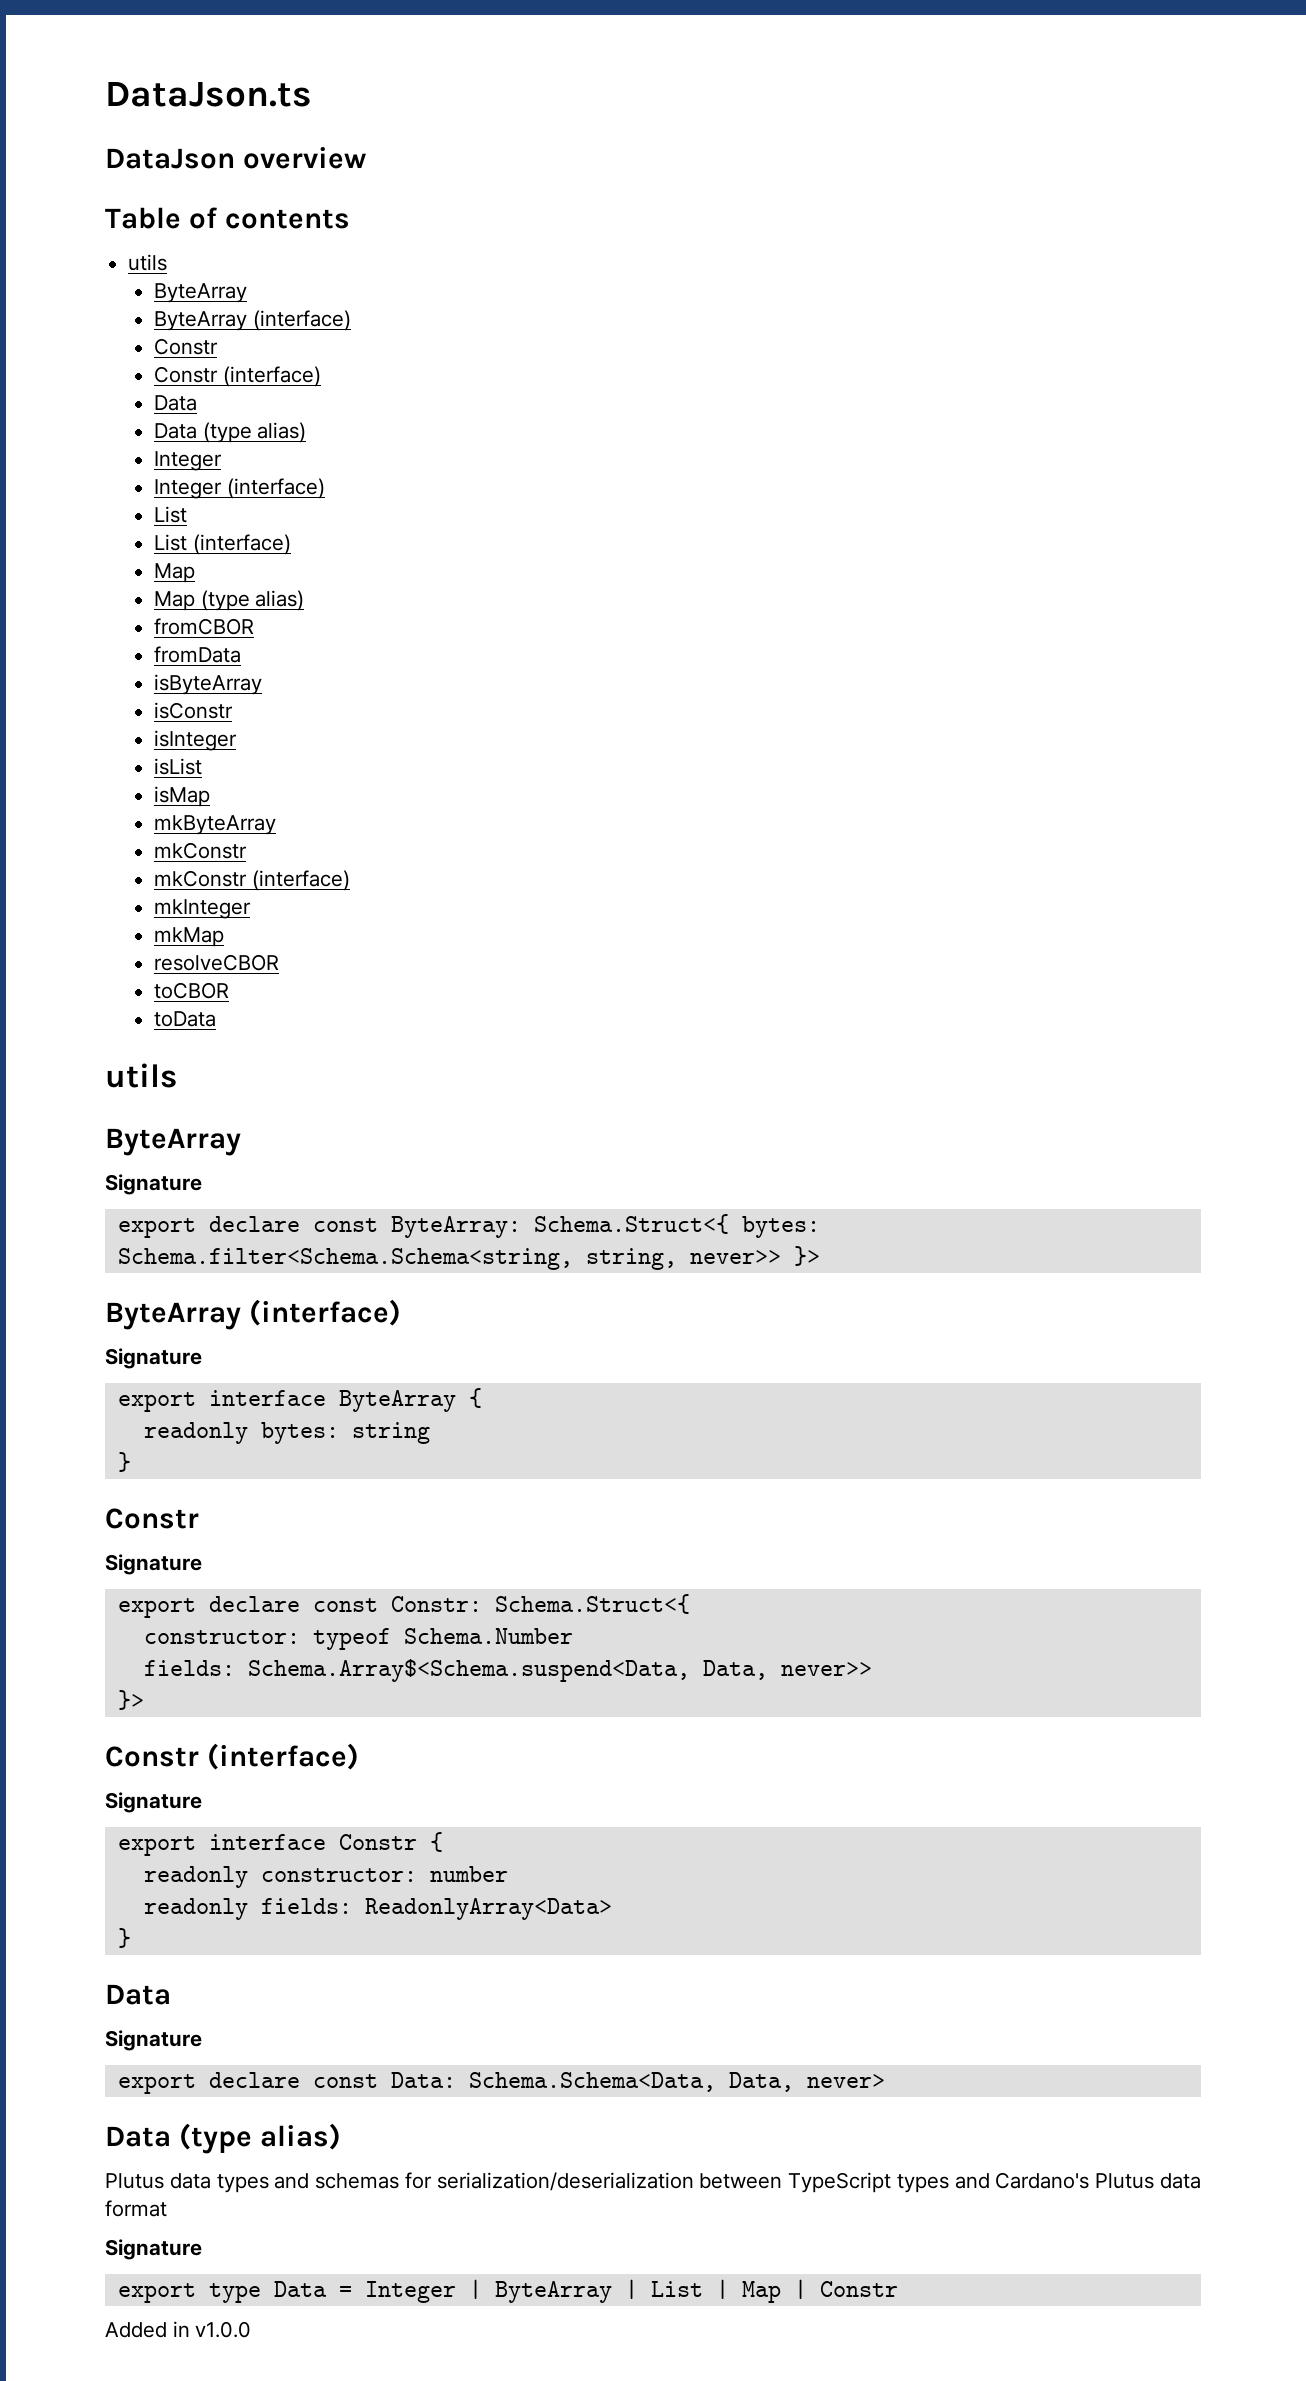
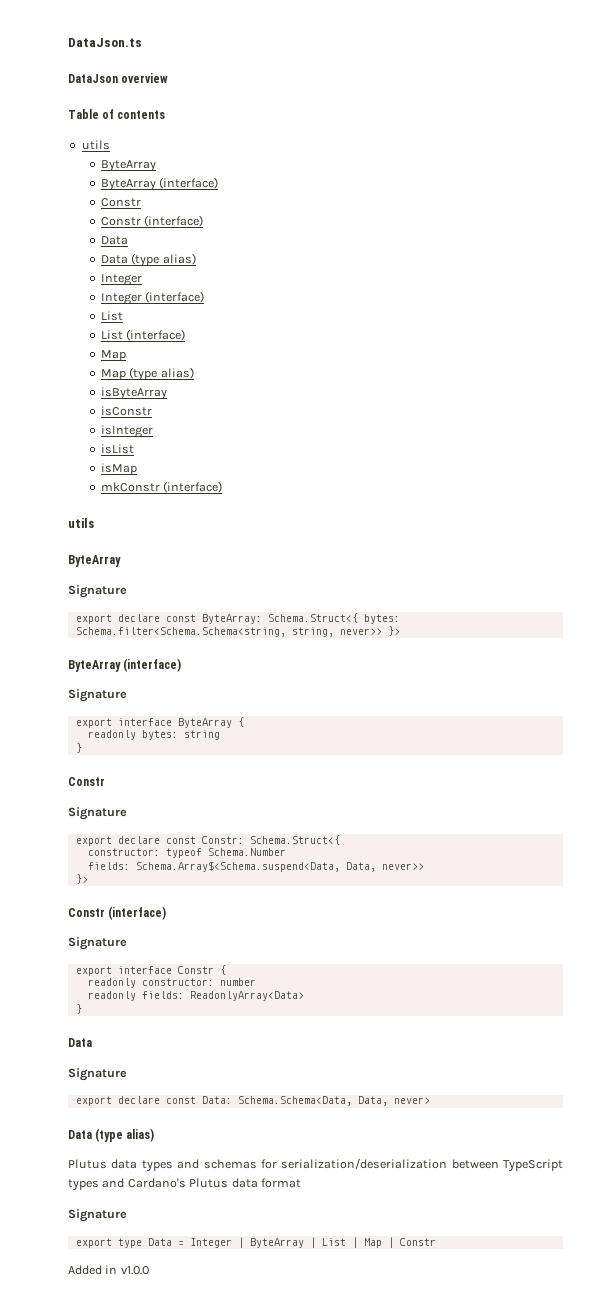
[154,618,255,635] [154,646,242,663] // fromCBOR // fromData -> (194, 373) none
[154,815,277,835] [154,842,248,859] // mkByteArray // mkConstr -> (137, 469) none
[154,899,252,919] [154,927,225,947] [154,954,280,971] [154,982,230,999] [154,1011,217,1027] // mkInteger // mkMap // resolveCBOR // toCBOR // toData -> (223, 487) none

